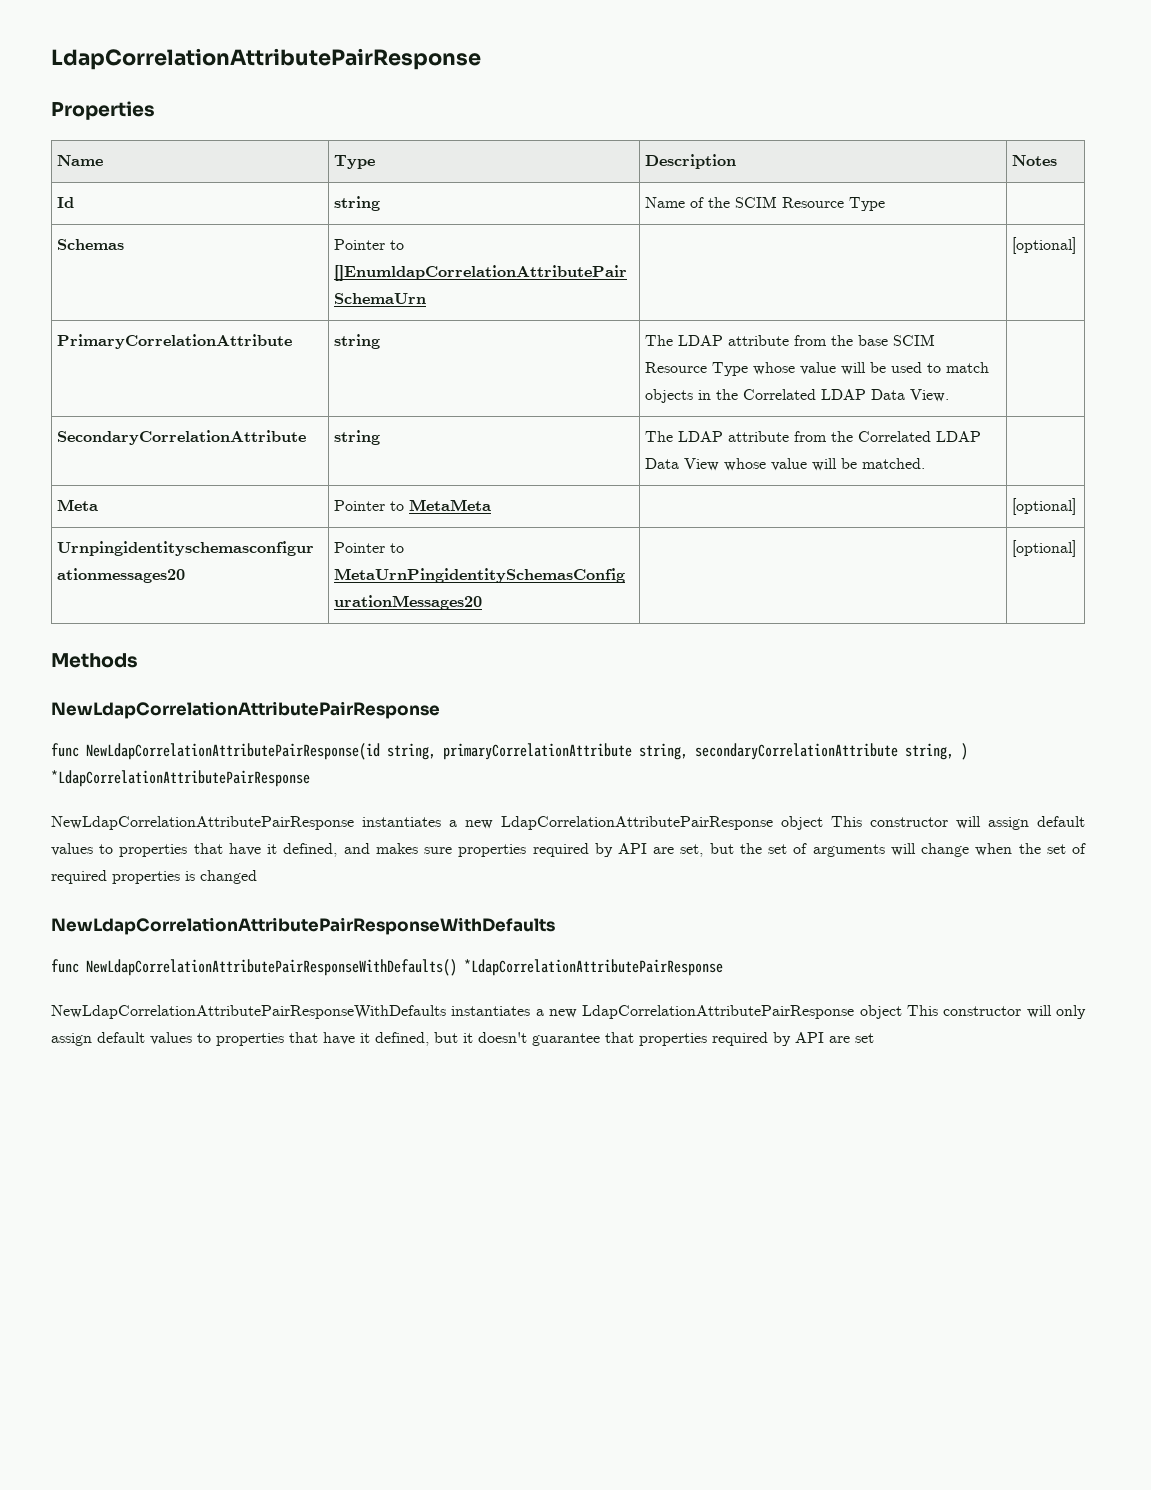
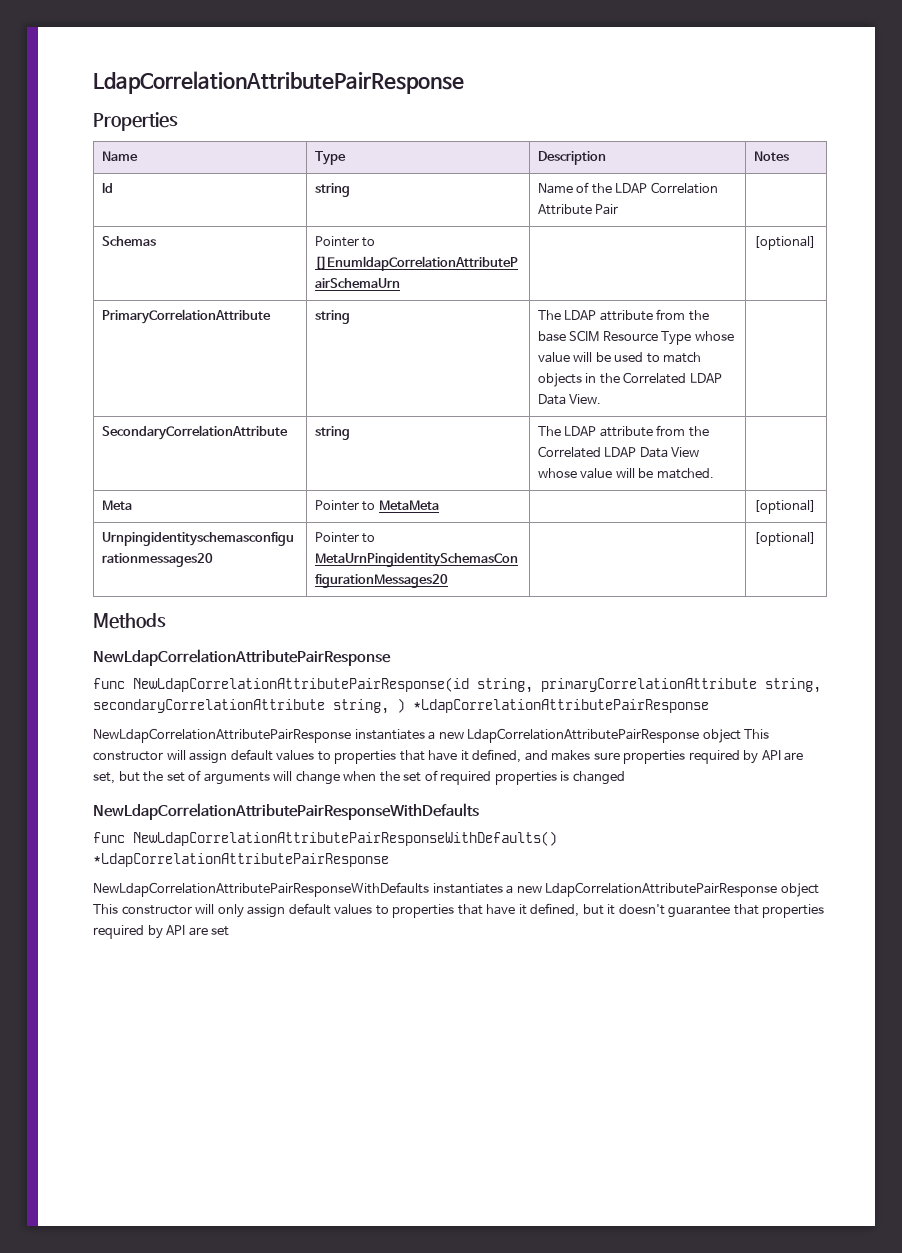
[735,196,886,211] SCIM Resource Type -> [615,182,718,194] [537,204,619,215] LDAP Correlation Attribute Pair

